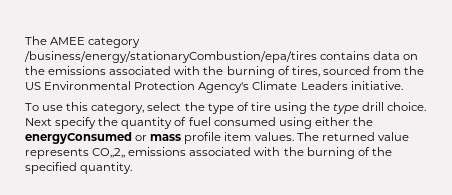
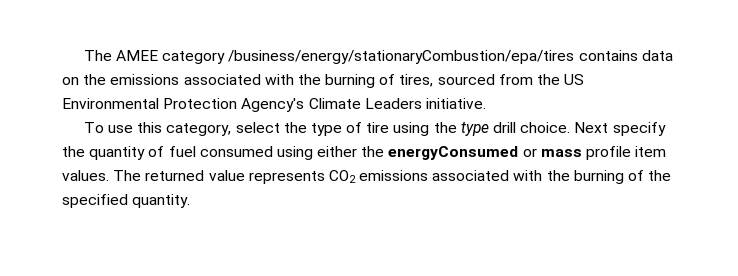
[92,148,126,158] CO,,2,, -> [328,170,356,183] CO2

